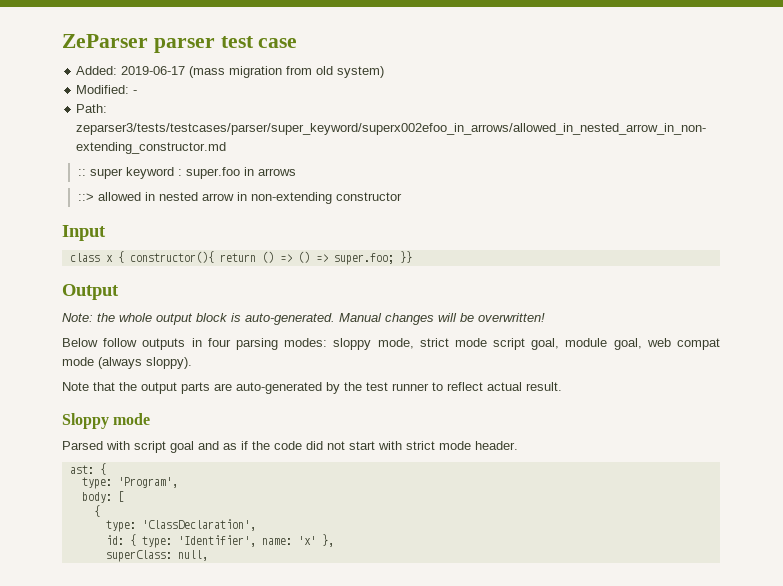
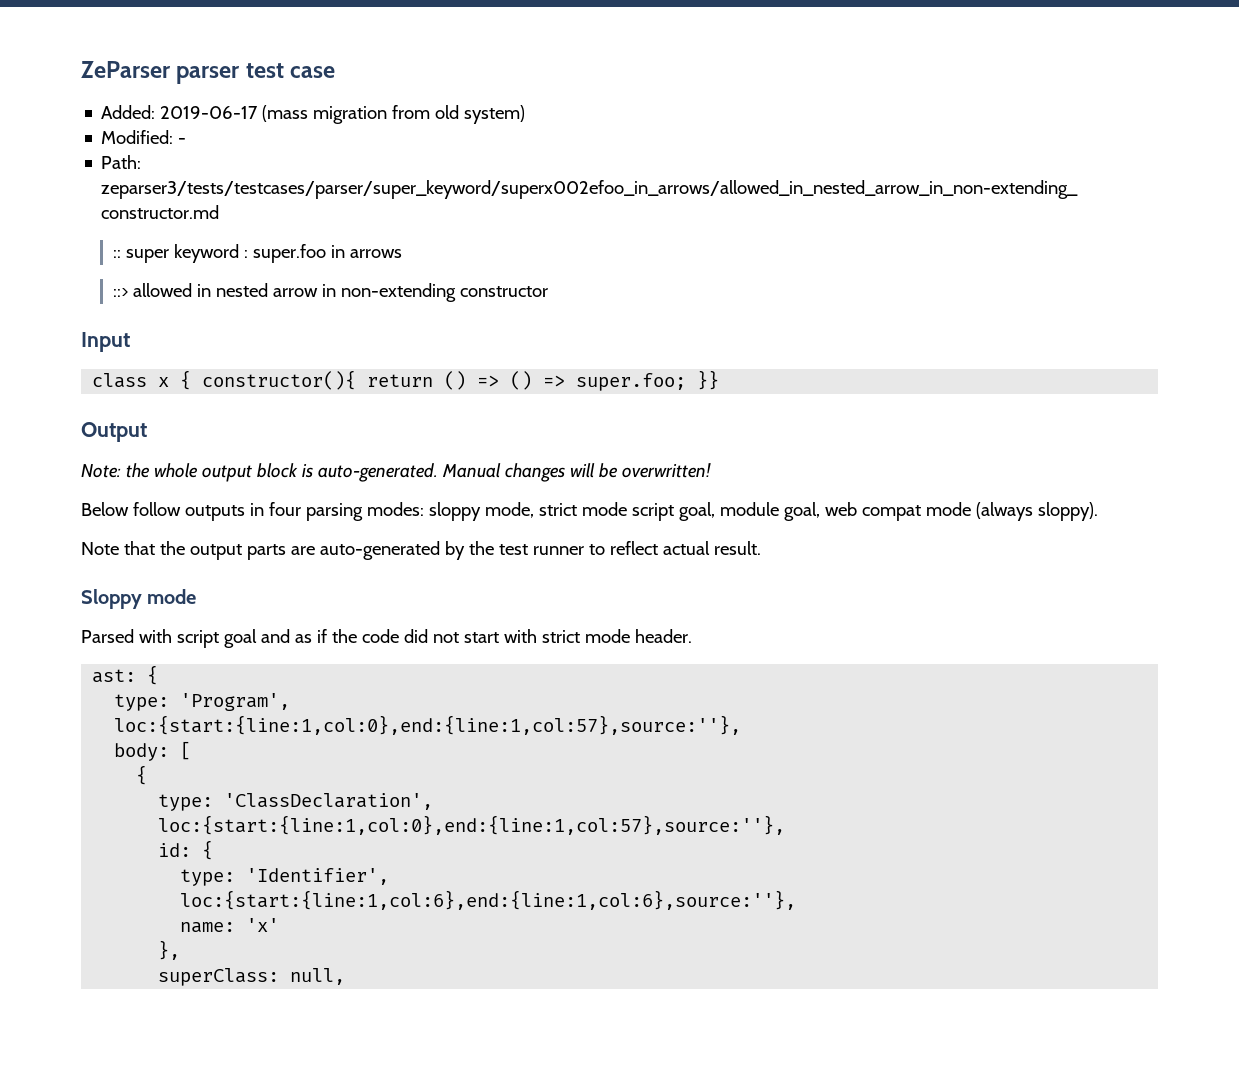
(178, 482) none -> [114,715,742,735] // loc:{start:{line:1,col:0},end:{line:1,col:57},source:''},
(256, 525) none -> [158,815,786,835] // loc:{start:{line:1,col:0},end:{line:1,col:57},source:''},
(136, 540) none -> (214, 850) //
(256, 541) none -> [180,890,797,910] // loc:{start:{line:1,col:6},end:{line:1,col:6},source:''}, //
(316, 540) none -> (280, 925) //

